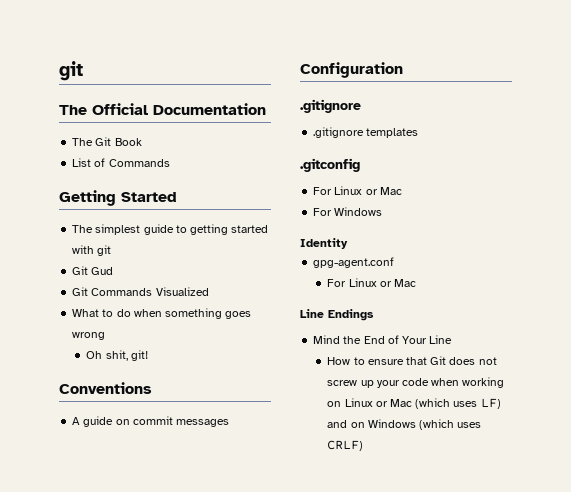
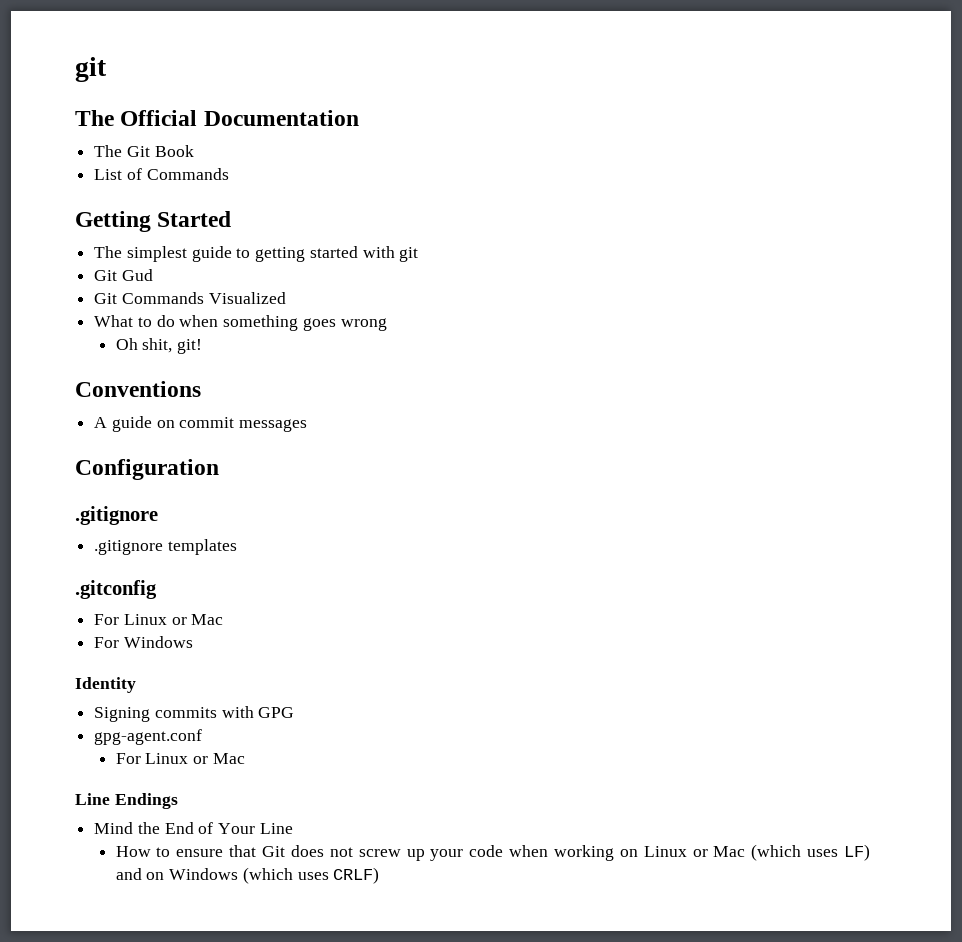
(348, 243) none -> [94,706,295,722] // Signing commits with GPG

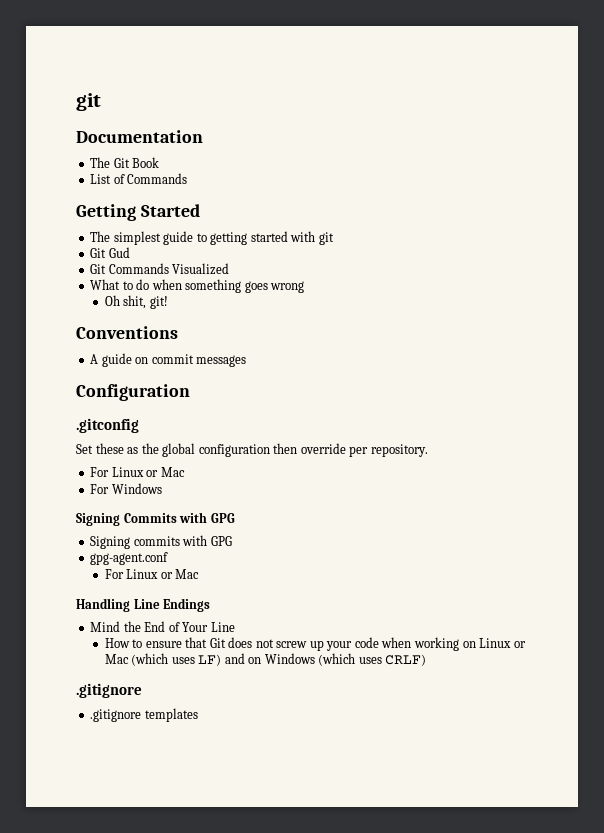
[75,57,107,82] [75,110,198,126] git // The Official -> [76,93,101,111] git //
[75,506,158,525] [94,539,237,555] [75,580,157,599] .gitignore // .gitignore templates // .gitconfig -> [76,418,139,433] [76,443,428,457] .gitconfig // Set these as the global configuration then override per repository.
[75,677,136,693] Identity -> [76,512,235,526] Signing Commits with GPG
(245, 758) none -> [76,598,130,612] Handling
(380, 875) none -> [76,683,142,698] [90,708,198,722] // .gitignore // .gitignore templates

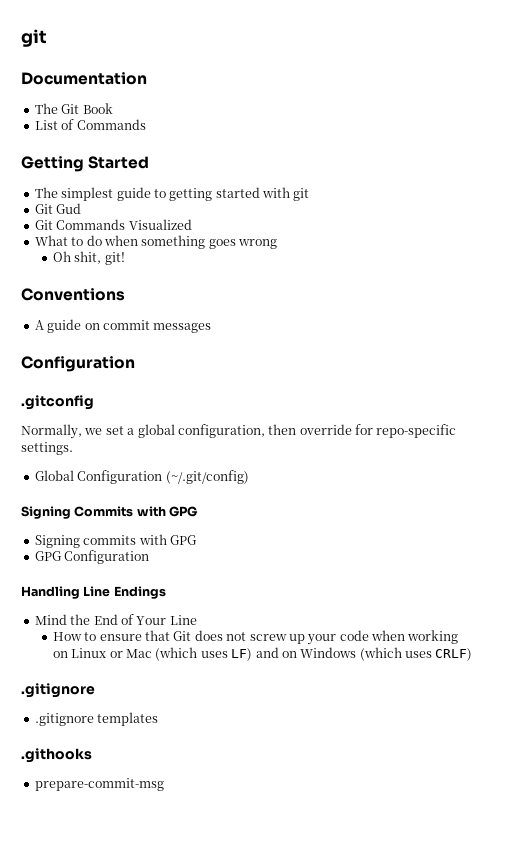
[76,443,428,457] [90,467,185,477] [90,483,162,494] Set these as the global configuration then override per repository. // For Linux or Mac // For Windows -> [21,424,457,439] [21,442,73,455] [34,470,249,484] Normally, we set a global configuration, then override for repo-specific settings. // Global Configuration (~/.git/config)
[90,552,169,565] [104,569,200,579] gpg-agent.conf // For Linux or Mac -> [34,550,150,564] GPG Configuration
(198, 715) none -> [21,748,92,763] [34,778,164,791] // .githooks // prepare-commit-msg

